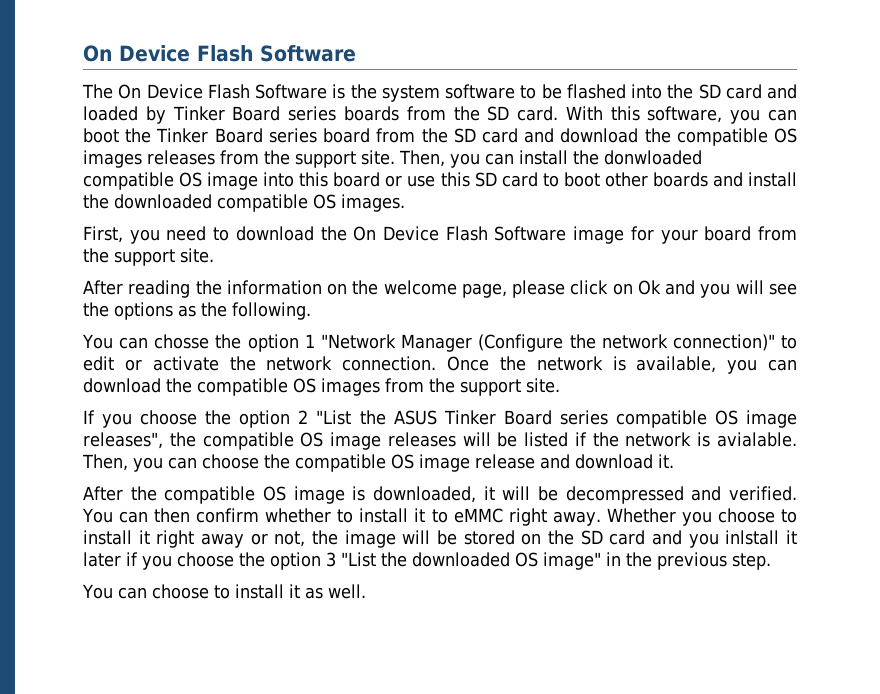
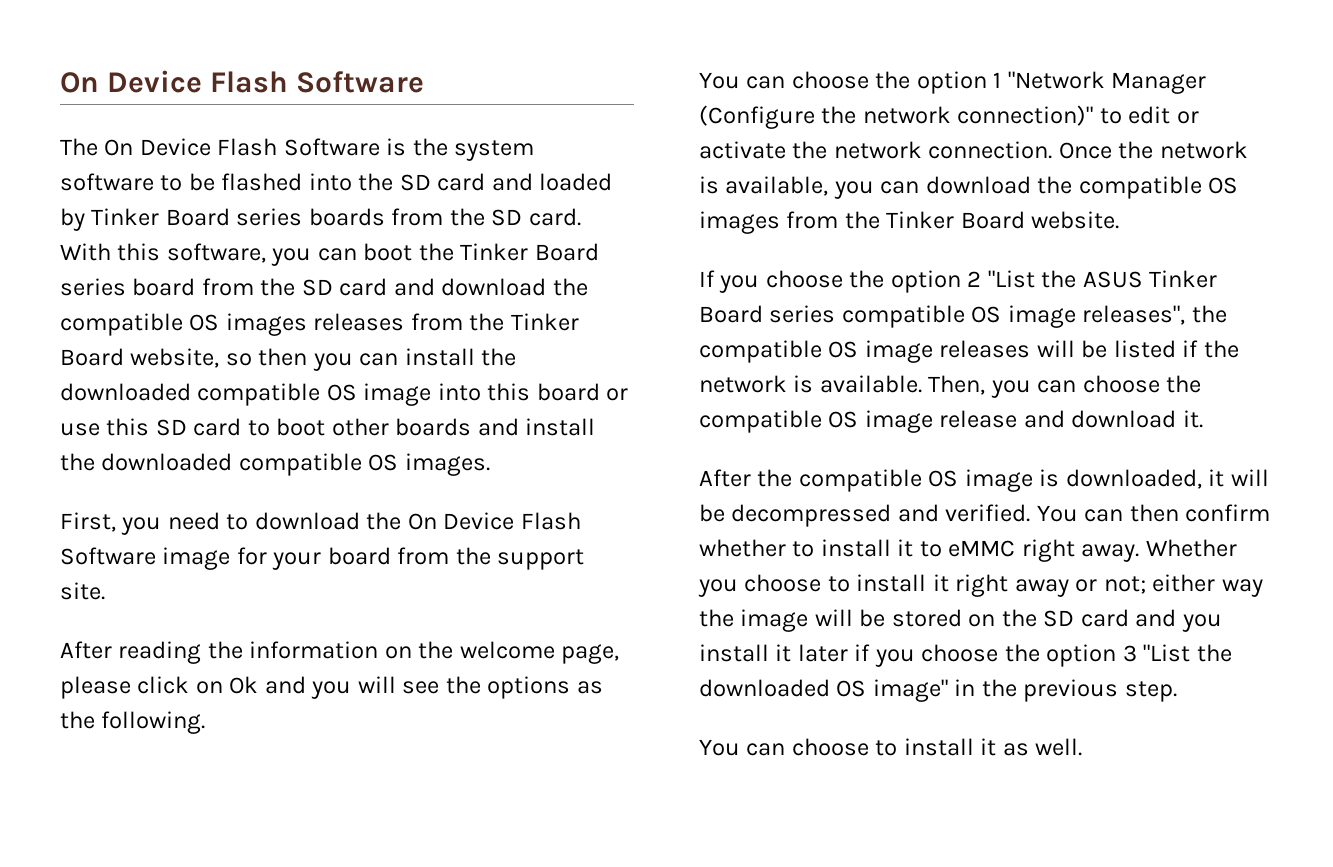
[295,150,445,168] support site. Then, -> [510,313,579,331] [60,348,308,368] Tinker Board website, so then
[604,150,702,165] donwloaded -> [60,383,191,401] downloaded
[154,334,210,349] chosse -> [791,71,869,89] choose
[460,378,560,396] support site. -> [886,211,1120,229] Tinker Board website.
[716,432,797,447] avialable. -> [819,375,922,393] available.
[274,531,306,547] not, -> [1103,574,1263,597] not; either way
[725,530,780,545] inlstall -> [699,644,769,662] install

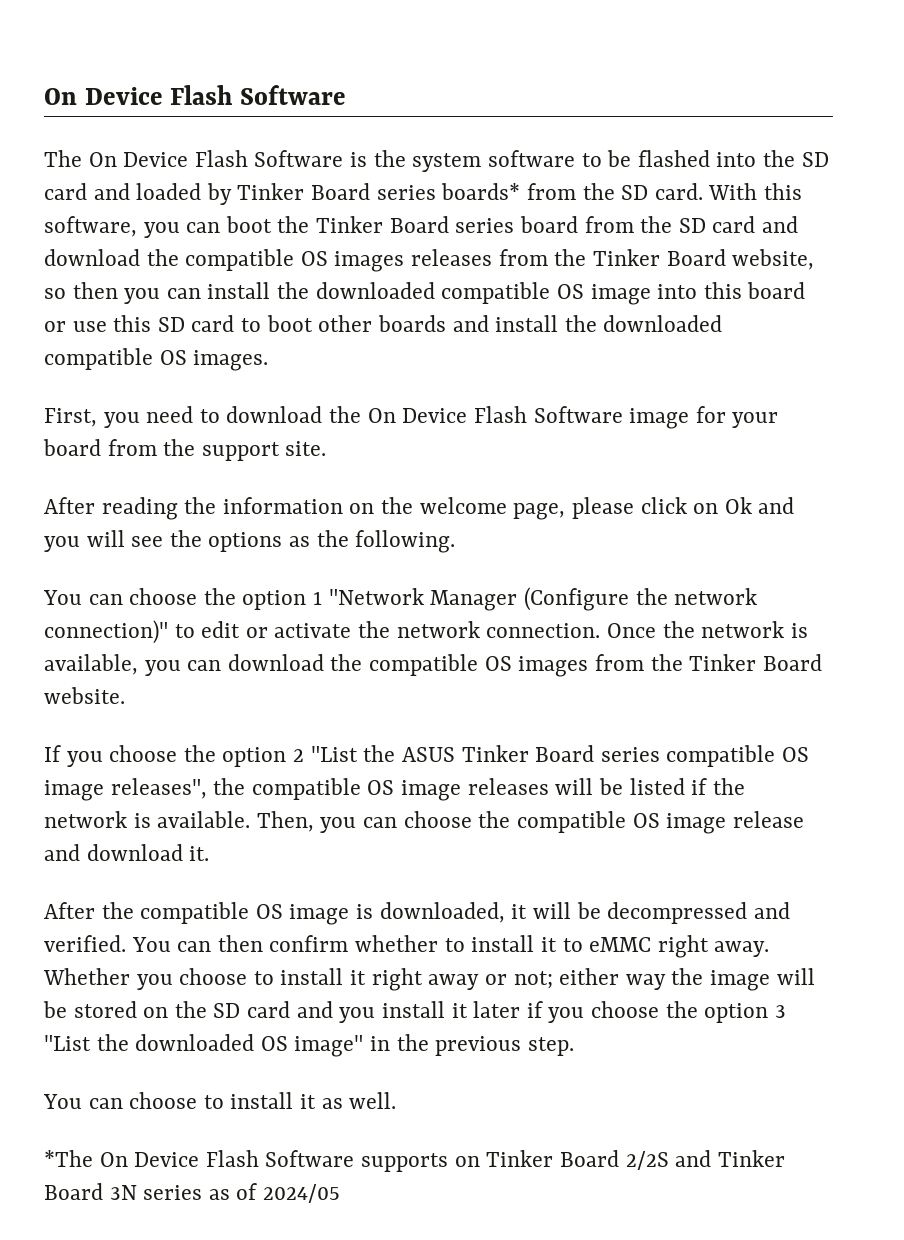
[308,208,385,226] boards -> [441,183,521,200] boards*
(1083, 747) none -> [44,1150,785,1172] [44,1183,341,1203] // *The On Device Flash Software supports on Tinker Board 2/2S and Tinker Board 3N series as of 2024/05

